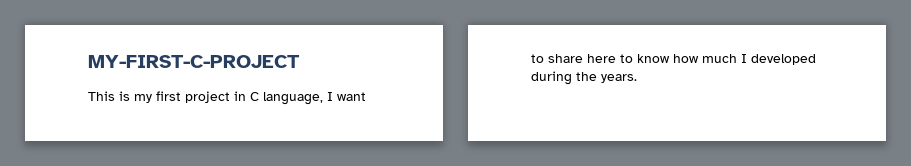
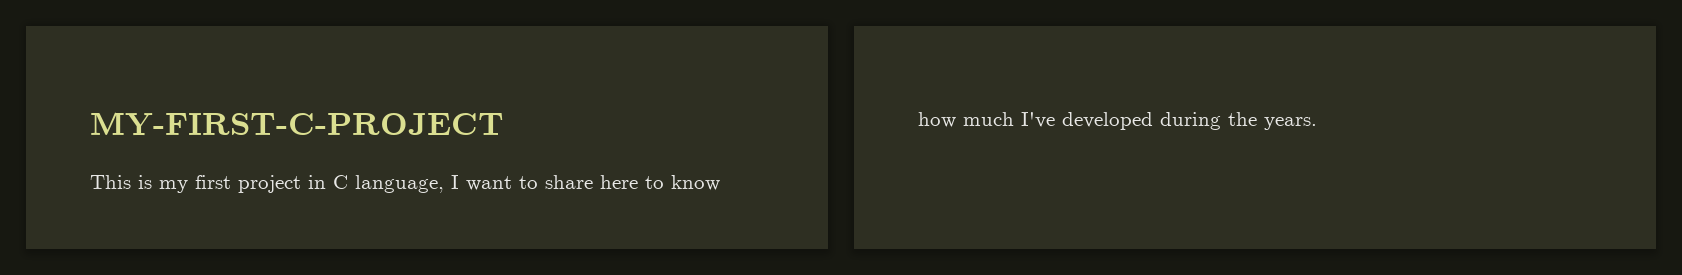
[741,54,747,63] I -> [1021,112,1055,128] I've

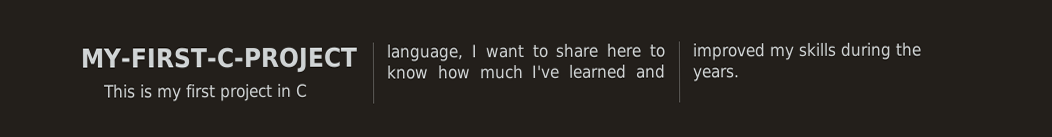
[1062,112,1153,130] developed -> [568,64,666,79] [692,42,836,61] learned and improved my skills

